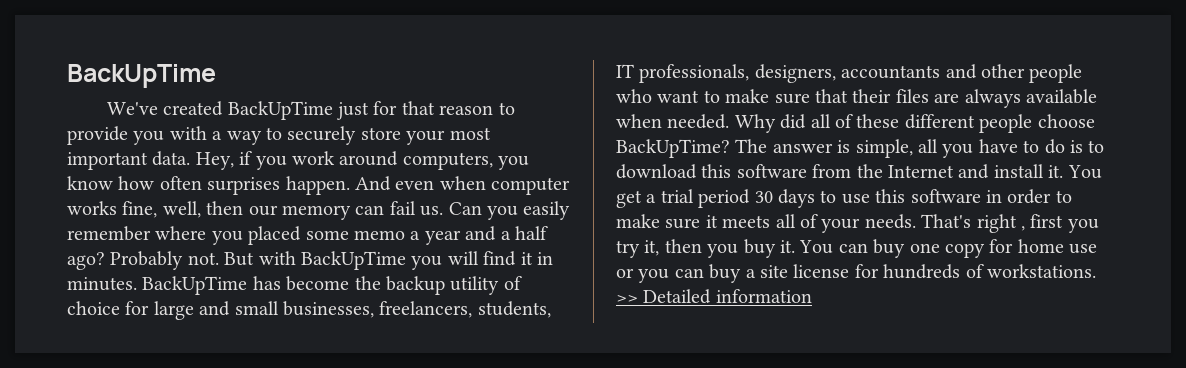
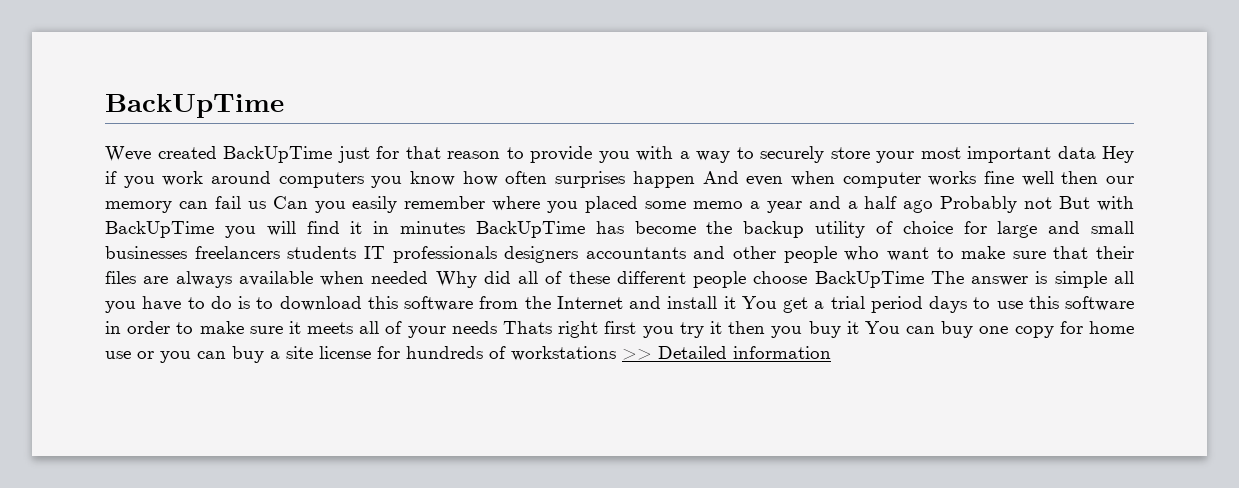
[106,102,158,115] We've -> [105,146,151,162] Weve
[152,151,234,170] data. Hey, -> [1057,146,1134,163] data Hey
[402,152,493,170] computers, -> [278,172,364,188] computers
[285,176,350,195] happen. -> [632,171,695,188] happen
[122,201,201,218] fine, well, -> [983,171,1054,186] fine well
[420,206,444,216] us. -> [247,201,266,209] us
[67,251,219,270] ago? Probably not. -> [903,196,1053,213] ago Probably not
[67,277,137,291] minutes. -> [400,221,465,234] minutes
[283,301,551,318] [616,64,836,83] businesses, freelancers, students, IT professionals, designers, -> [105,246,579,263] businesses freelancers students IT professionals designers
[667,114,730,129] needed. -> [371,271,429,284] needed
[616,139,730,158] BackUpTime? -> [814,271,924,288] BackUpTime
[855,139,913,158] simple, -> [1054,271,1107,288] simple
[1048,165,1064,178] it. -> [723,296,736,309] it
[754,191,773,203] 30 -> (923, 304) none
[864,214,1025,233] needs. That's right , -> [451,321,599,338] needs Thats right
[644,240,660,256] it, -> [709,321,722,334] it
[780,240,795,253] it. -> [846,321,859,334] it
[987,264,1096,278] workstations. -> [511,346,616,361] workstations

